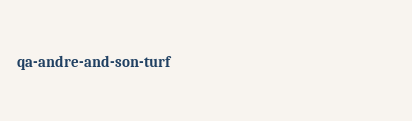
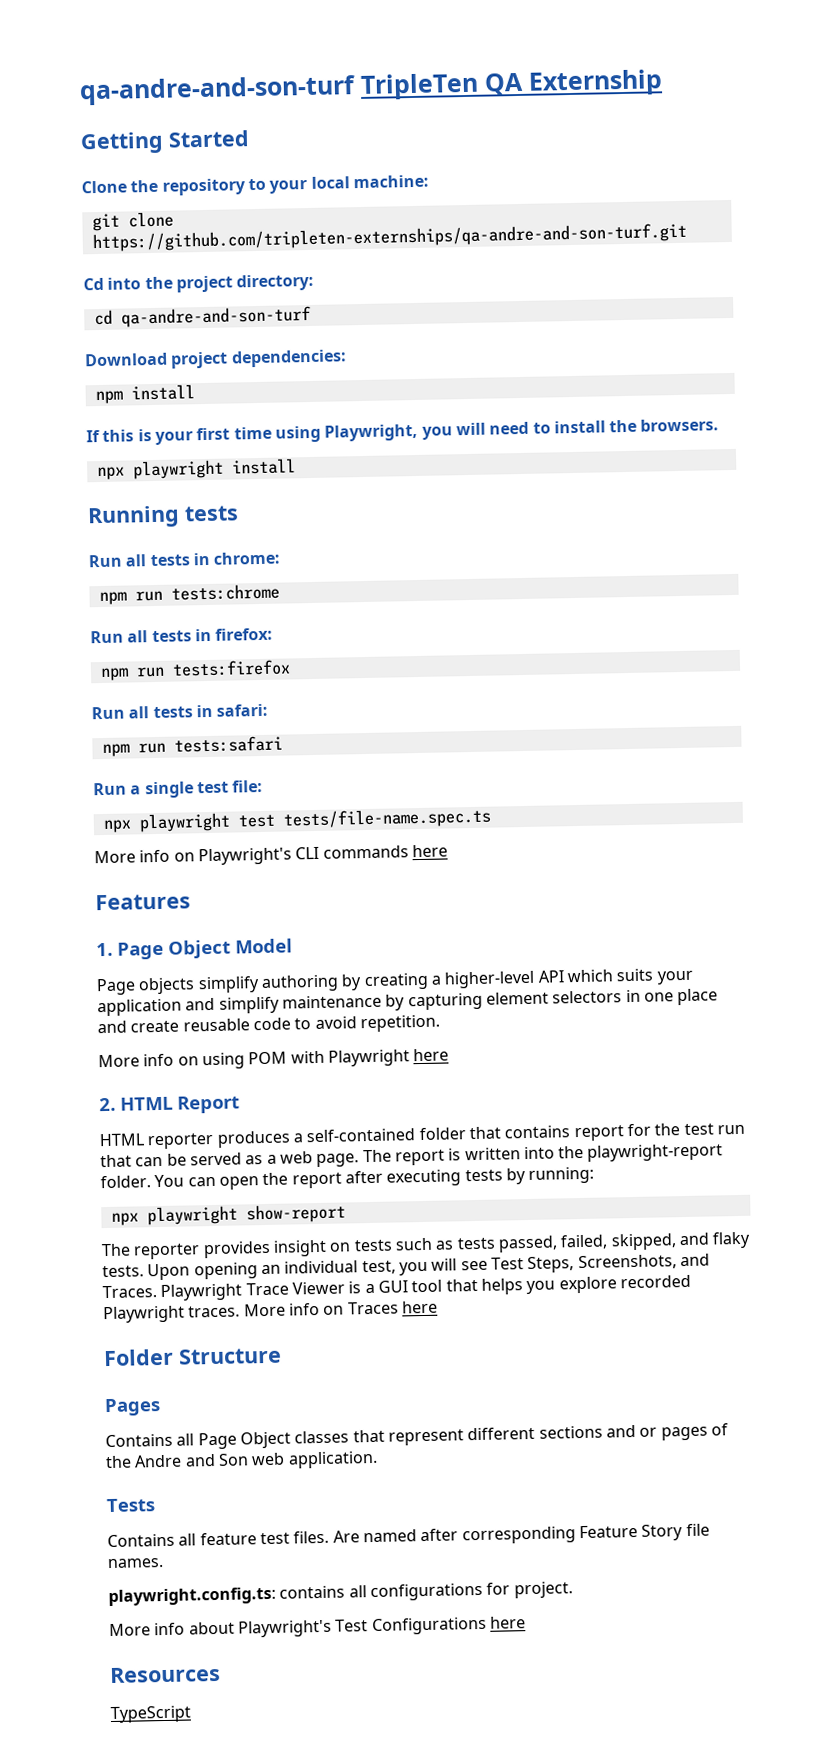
[17,55,172,70] qa-andre-and-son-turf -> [79,69,663,106] [80,130,250,155] [81,174,429,196] [91,211,174,232] [91,222,687,253] [83,273,315,293] [93,305,311,328] [84,349,347,369] [94,384,195,405] [86,418,720,445] [96,458,296,481] [87,505,239,529] [88,551,281,568] [98,583,280,606] [90,627,274,644] [99,659,291,682] [91,703,269,720] [101,735,283,758] [93,779,264,799] [102,807,491,834] [94,844,448,866] [95,893,191,911] [96,938,293,960] [96,968,694,996] [97,988,719,1017] [97,1014,440,1034] [98,1048,450,1070] [99,1095,240,1114] [99,1123,745,1150] [100,1143,724,1168] [100,1166,595,1190] [110,1203,346,1226] [101,1231,752,1260] [102,1253,710,1281] [102,1274,691,1301] [103,1300,438,1324] [103,1347,282,1367] [104,1398,161,1417] [105,1423,729,1450] [105,1450,378,1469] [106,1498,155,1513] [107,1523,710,1548] [107,1558,164,1569] [108,1581,573,1607] [109,1616,526,1638] [109,1665,221,1684] [110,1705,191,1724] qa-andre-and-son-turf TripleTen QA Externship // Getting Started // Clone the repository to your local machine: // git clone https://github.com/tripleten-externships/qa-andre-and-son-turf.git // Cd into the project directory: // cd qa-andre-and-son-turf // Download project dependencies: // npm install // If this is your first time using Playwright, you will need to install the browsers. // npx playwright install // Running tests // Run all tests in chrome: // npm run tests:chrome // Run all tests in firefox: // npm run tests:firefox // Run all tests in safari: // npm run tests:safari // Run a single test file: // npx playwright test tests/file-name.spec.ts // More info on Playwright's CLI commands here // Features // 1. Page Object Model // Page objects simplify authoring by creating a higher-level API which suits your application and simplify maintenance by capturing element selectors in one place and create reusable code to avoid repetition. // More info on using POM with Playwright here // 2. HTML Report // HTML reporter produces a self-contained folder that contains report for the test run that can be served as a web page. The report is written into the playwright-report folder. You can open the report after executing tests by running: // npx playwright show-report // The reporter provides insight on tests such as tests passed, failed, skipped, and flaky tests. Upon opening an individual test, you will see Test Steps, Screenshots, and Traces. Playwright Trace Viewer is a GUI tool that helps you explore recorded Playwright traces. More info on Traces here // Folder Structure // Pages // Contains all Page Object classes that represent different sections and or pages of the Andre and Son web application. // Tests // Contains all feature test files. Are named after corresponding Feature Story file names. // playwright.config.ts: contains all configurations for project. // More info about Playwright's Test Configurations here // Resources // TypeScript

